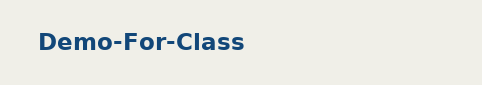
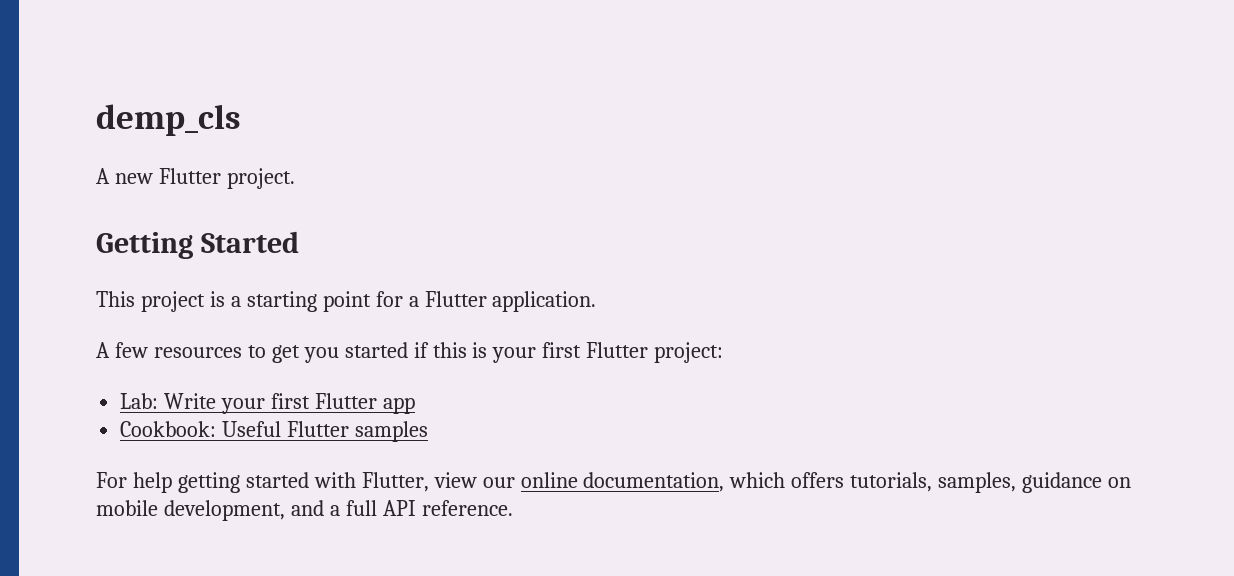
[38,33,245,50] Demo-For-Class -> [96,104,241,136] [96,168,295,189] [96,231,299,259] [96,291,597,312] [96,342,724,363] [120,393,415,414] [120,421,429,442] [96,472,1132,493] [96,500,513,521] demp_cls // A new Flutter project. // Getting Started // This project is a starting point for a Flutter application. // A few resources to get you started if this is your first Flutter project: // Lab: Write your first Flutter app // Cookbook: Useful Flutter samples // For help getting started with Flutter, view our online documentation, which offers tutorials, samples, guidance on mobile development, and a full API reference.

